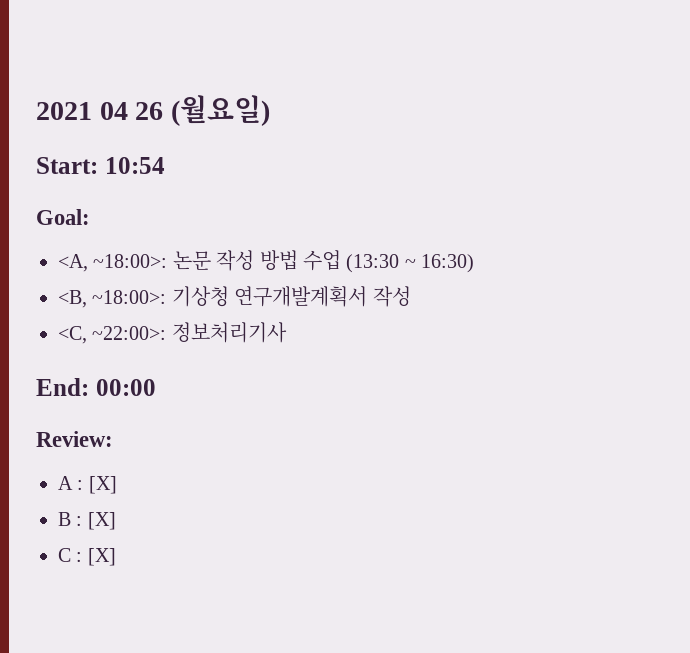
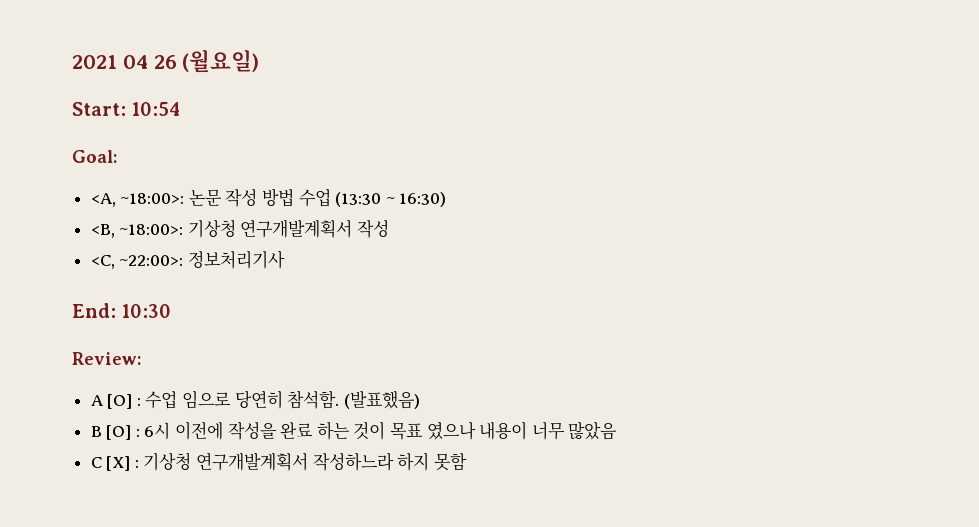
[95,379,156,396] 00:00 -> [121,304,172,318] 10:30
[77,476,117,494] [58,512,116,530] [58,548,116,566] : [X] // B : [X] // C : [X] -> [107,390,420,409] [90,421,618,440] [90,452,467,471] [O] : 수업 임으로 당연히 참석함. (발표했음) // B [O] : 6시 이전에 작성을 완료 하는 것이 목표 였으나 내용이 너무 많았음 // C [X] : 기상청 연구개발계획서 작성하느라 하지 못함

